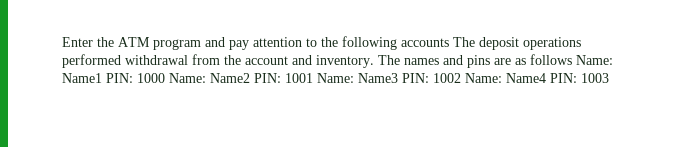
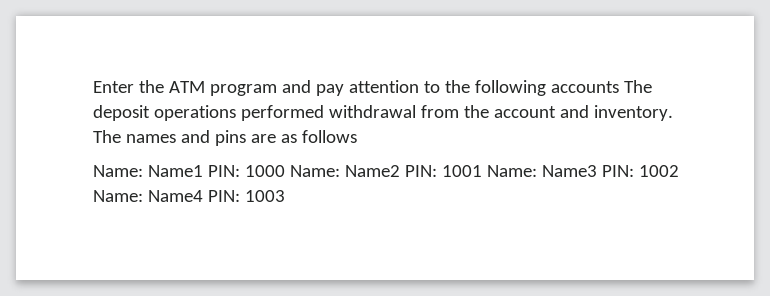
(572, 59) none -> (357, 136) //

